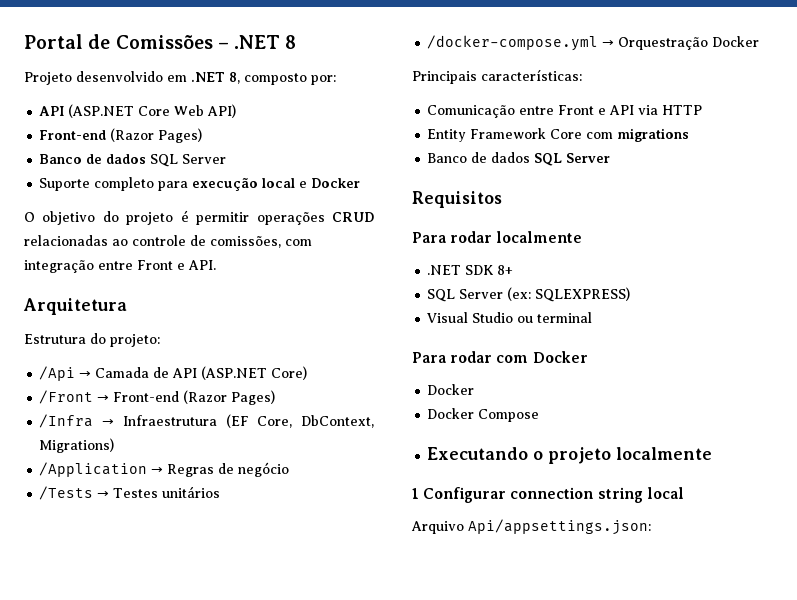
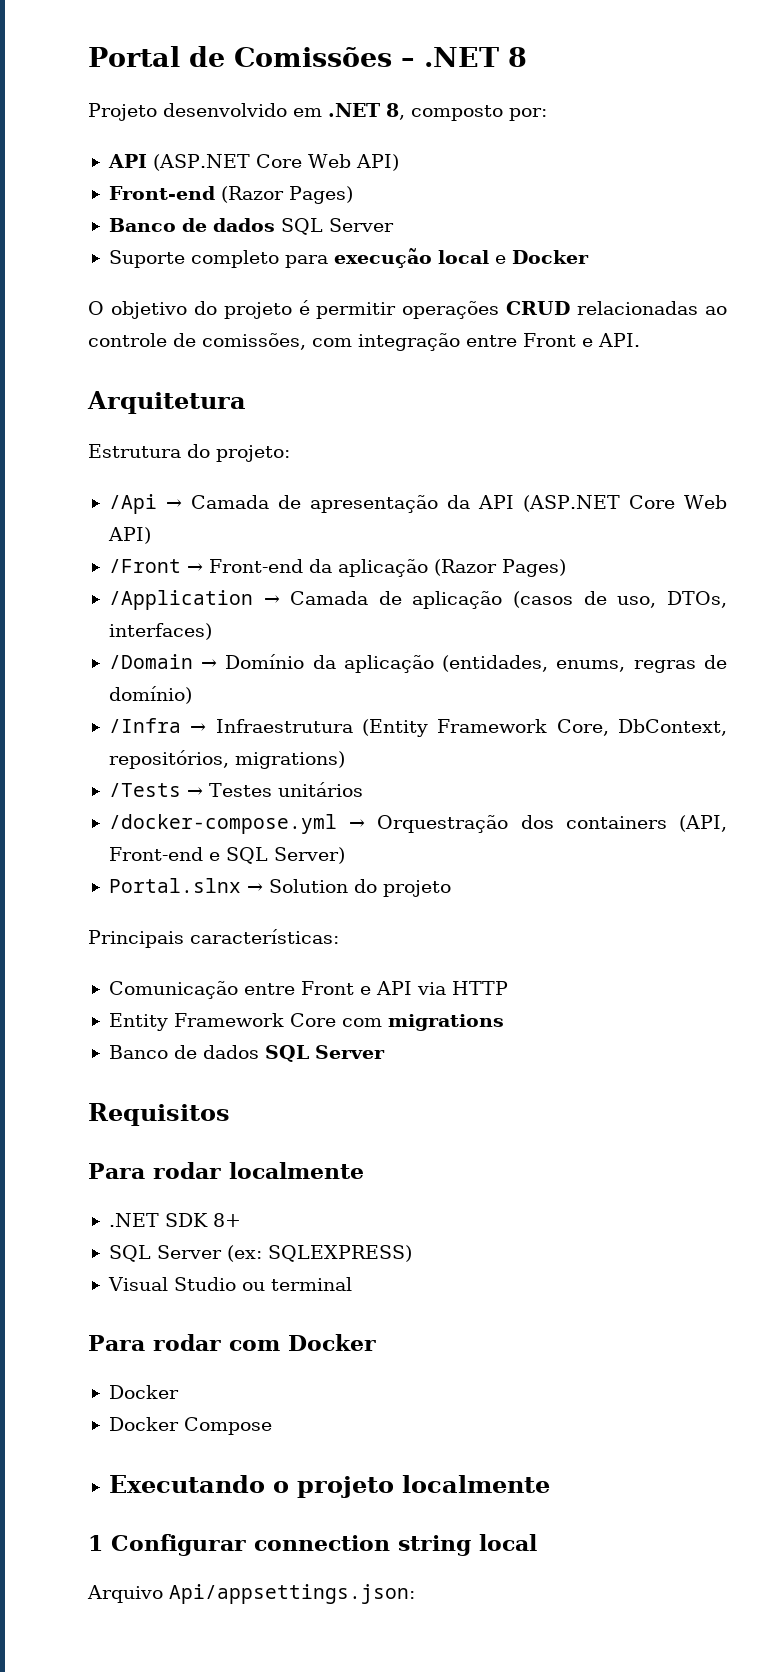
[172,366,308,380] API (ASP.NET Core) -> [309,495,728,513] [107,527,151,544] apresentação da API (ASP.NET Core Web API)
[183,390,276,405] [39,414,374,428] [39,438,115,453] [39,462,290,477] (Razor Pages) // /Infra → Infraestrutura (EF Core, DbContext, Migrations) // /Application → Regras de negócio -> [308,559,566,577] [108,590,727,610] [108,623,212,640] [108,654,727,673] [108,686,192,704] [108,718,728,737] [108,750,345,769] da aplicação (Razor Pages) // /Application → Camada de aplicação (casos de uso, DTOs, interfaces) // /Domain → Domínio da aplicação (entidades, enums, regras de domínio) // /Infra → Infraestrutura (Entity Framework Core, DbContext, repositórios, migrations)
[712,36,760,47] Docker -> [520,815,728,832] [108,847,345,864] [108,878,451,897] dos containers (API, Front-end e SQL Server) // Portal.slnx → Solution do projeto

